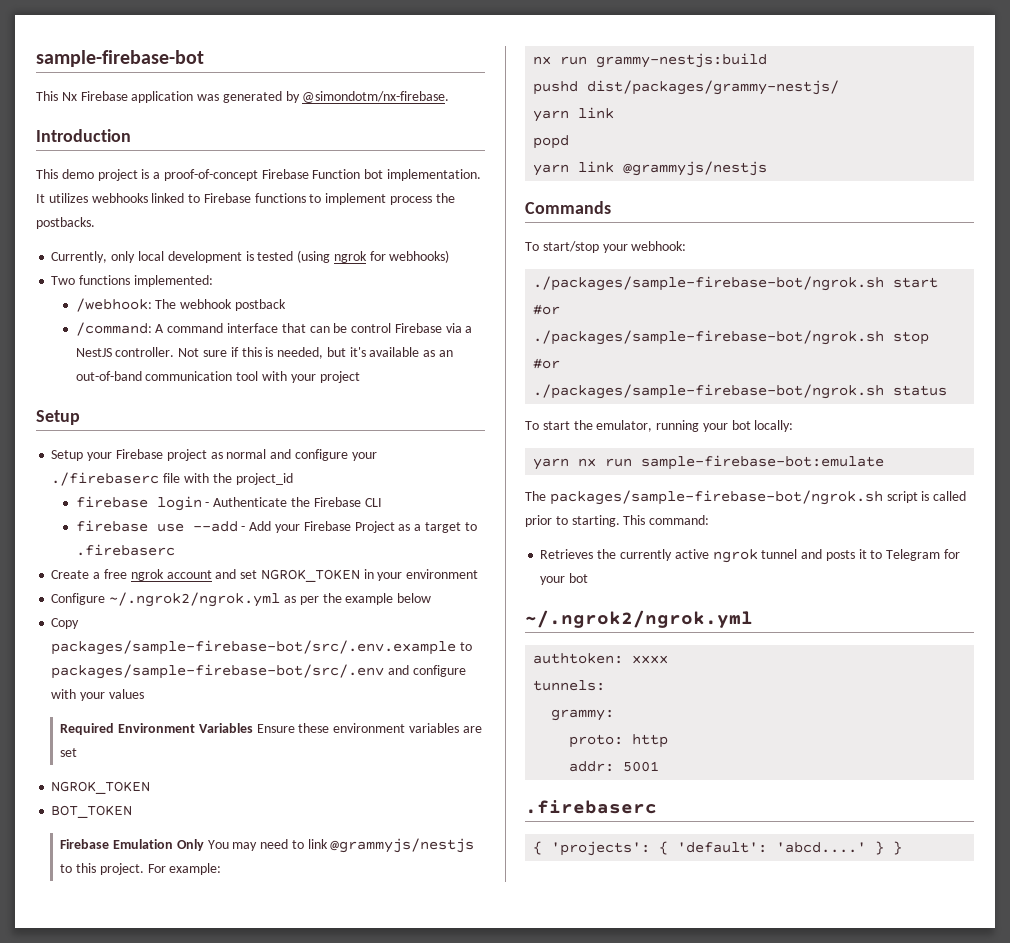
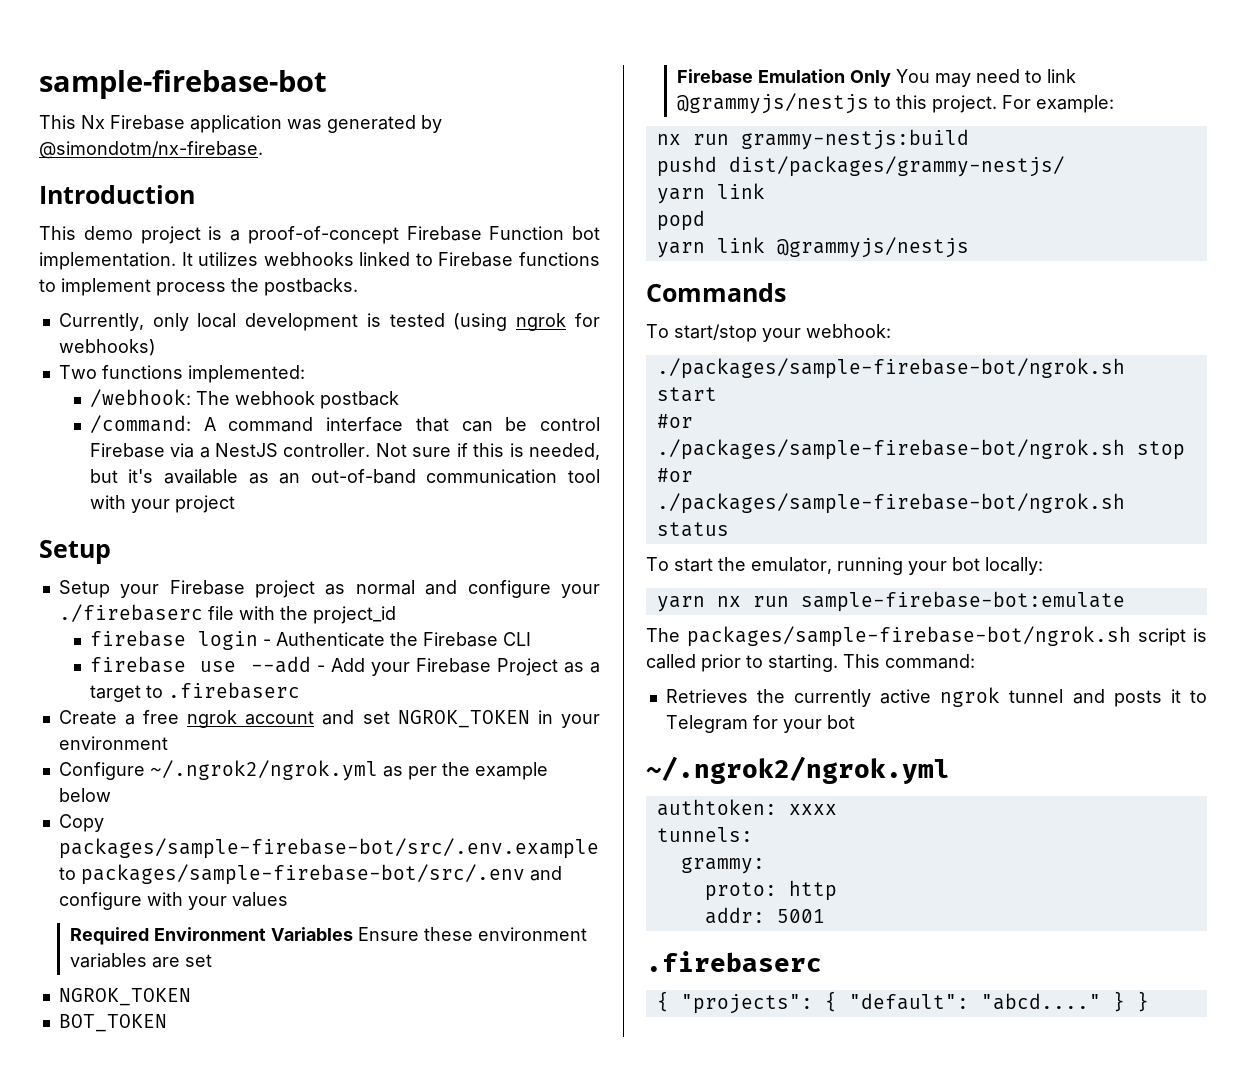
[551,841,867,856] 'projects': { 'default': 'abcd....' -> [680,991,1101,1014] "projects": { "default": "abcd...."

